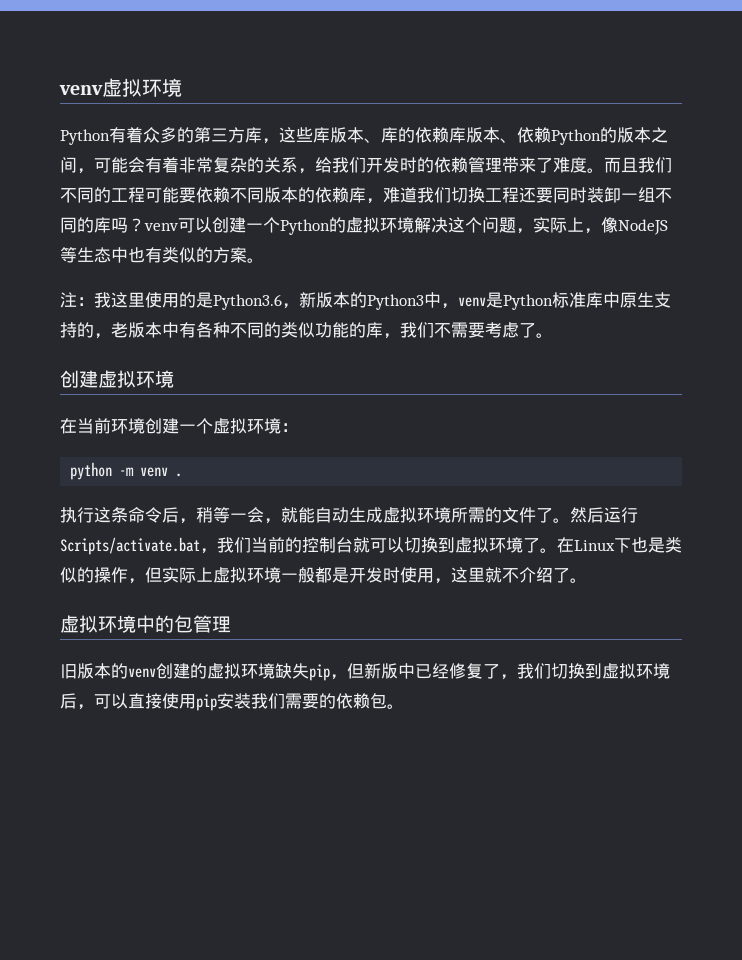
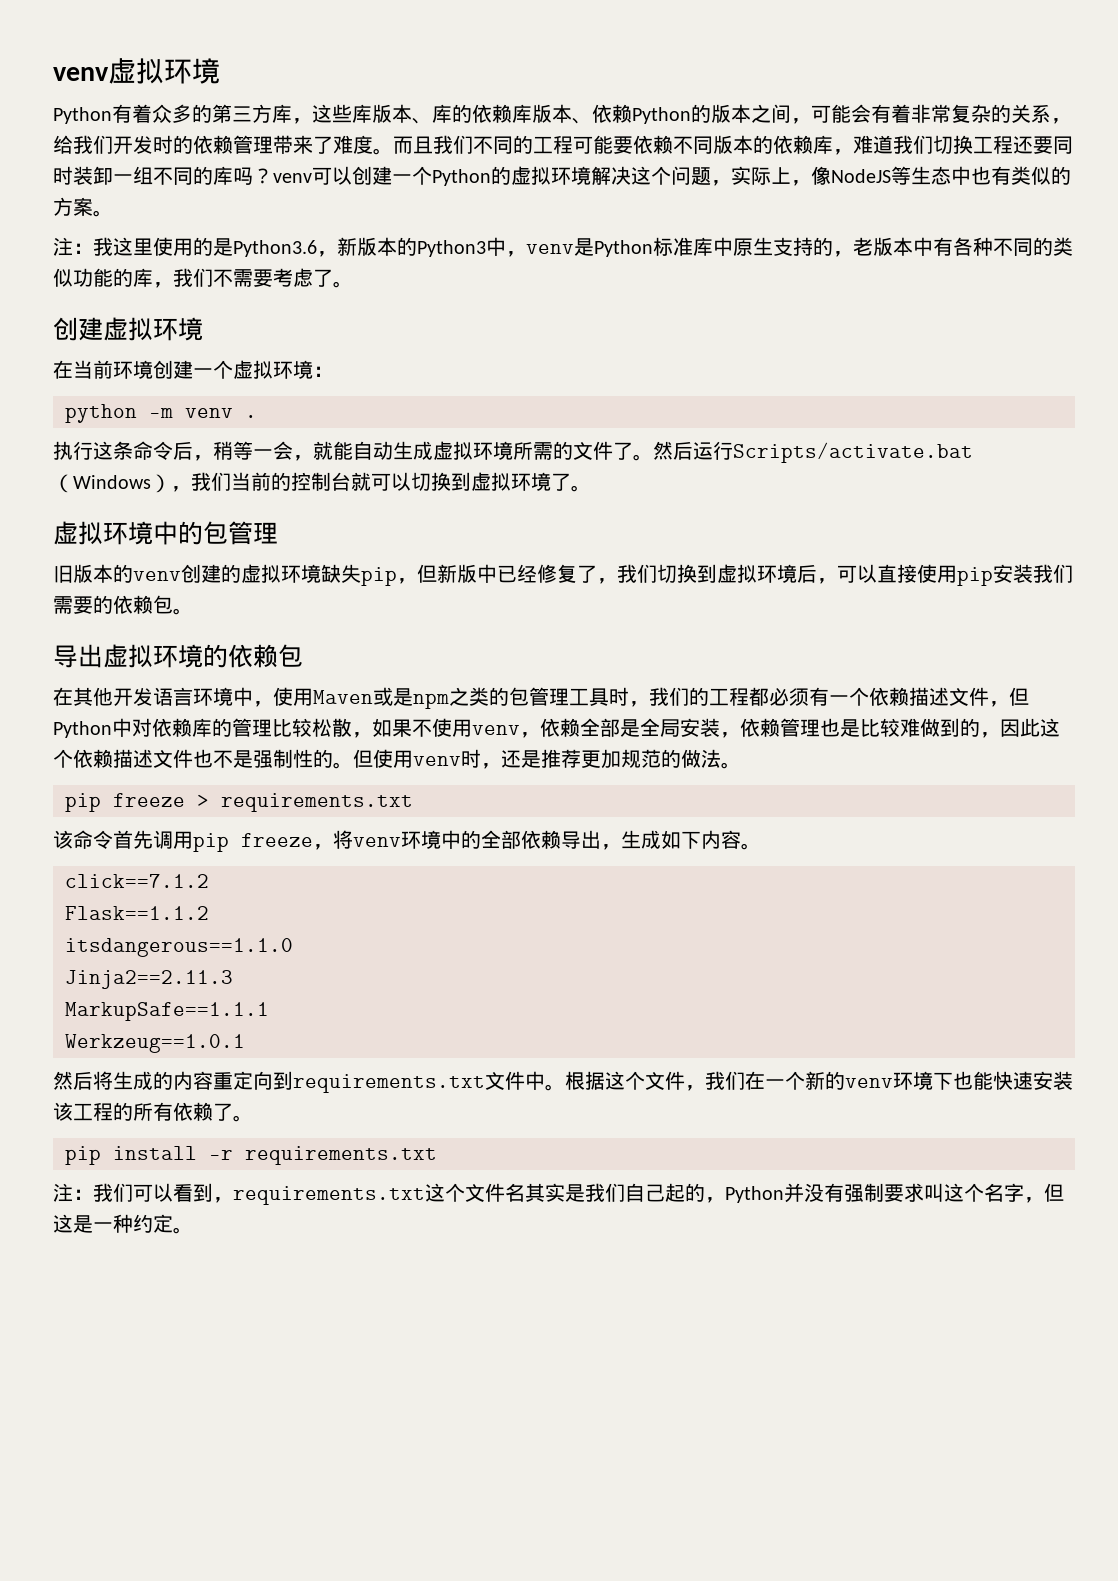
(200, 546) none -> [53,474,171,493] （Windows）
[557,537,682,553] [60,567,587,584] 在Linux下也是类似的操作，但实际上虚拟环境一般都是开发时使用，这里就不介绍了。 -> (591, 488) none
(404, 706) none -> [53,644,303,668] [53,687,1029,709] [53,718,1060,738] [53,749,741,769] [65,793,413,812] [53,830,761,852] [65,874,209,888] [65,906,209,920] [65,938,293,957] [65,970,233,989] [65,1002,269,1021] [65,1034,245,1053] [53,1071,1073,1093] [53,1102,253,1122] [65,1146,437,1165] [53,1183,1064,1205] [53,1214,193,1234] // 导出虚拟环境的依赖包 // 在其他开发语言环境中，使用Maven或是npm之类的包管理工具时，我们的工程都必须有一个依赖描述文件，但Python中对依赖库的管理比较松散，如果不使用venv，依赖全部是全局安装，依赖管理也是比较难做到的，因此这个依赖描述文件也不是强制性的。但使用venv时，还是推荐更加规范的做法。 // pip freeze > requirements.txt // 该命令首先调用pip freeze，将venv环境中的全部依赖导出，生成如下内容。 // click==7.1.2 // Flask==1.1.2 // itsdangerous==1.1.0 // Jinja2==2.11.3 // MarkupSafe==1.1.1 // Werkzeug==1.0.1 // 然后将生成的内容重定向到requirements.txt文件中。根据这个文件，我们在一个新的venv环境下也能快速安装该工程的所有依赖了。 // pip install -r requirements.txt // 注：我们可以看到，requirements.txt这个文件名其实是我们自己起的，Python并没有强制要求叫这个名字，但这是一种约定。

